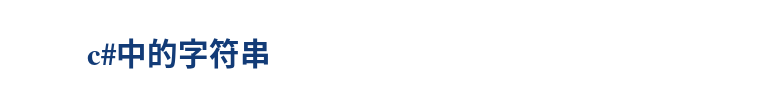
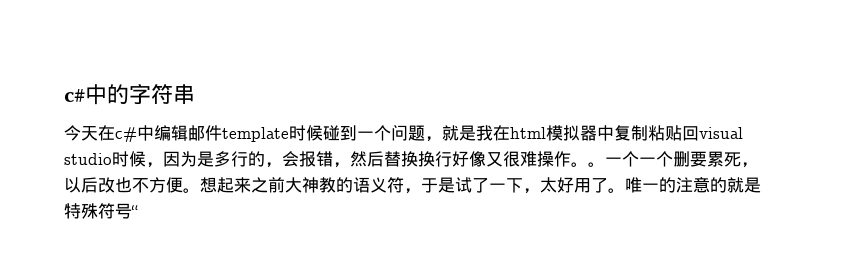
(271, 53) none -> [64,125,743,142] [64,151,758,168] [64,177,761,194] [64,203,138,219] // 今天在c#中编辑邮件template时候碰到一个问题，就是我在html模拟器中复制粘贴回visual studio时候，因为是多行的，会报错，然后替换换行好像又很难操作。。一个一个删要累死，以后改也不方便。想起来之前大神教的语义符，于是试了一下，太好用了。唯一的注意的就是特殊符号“

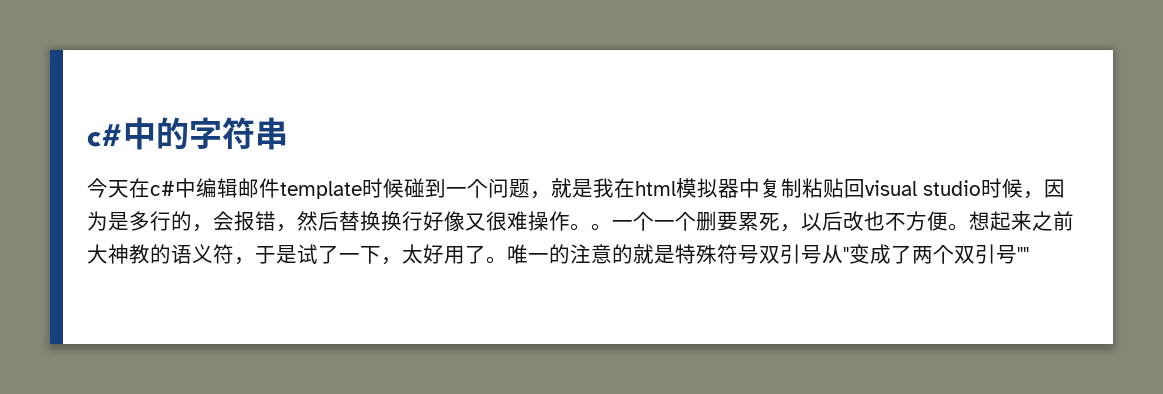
[131,205,138,217] “ -> [759,244,1029,264] 双引号从"变成了两个双引号""

